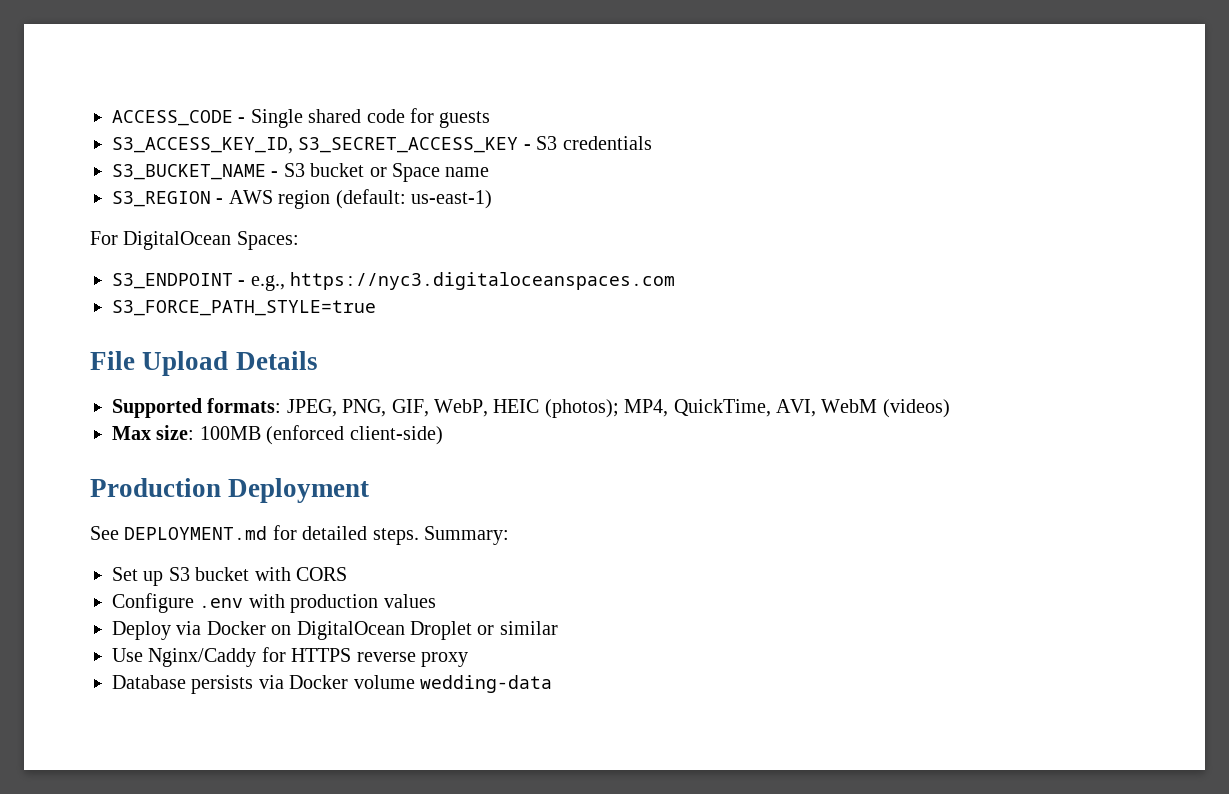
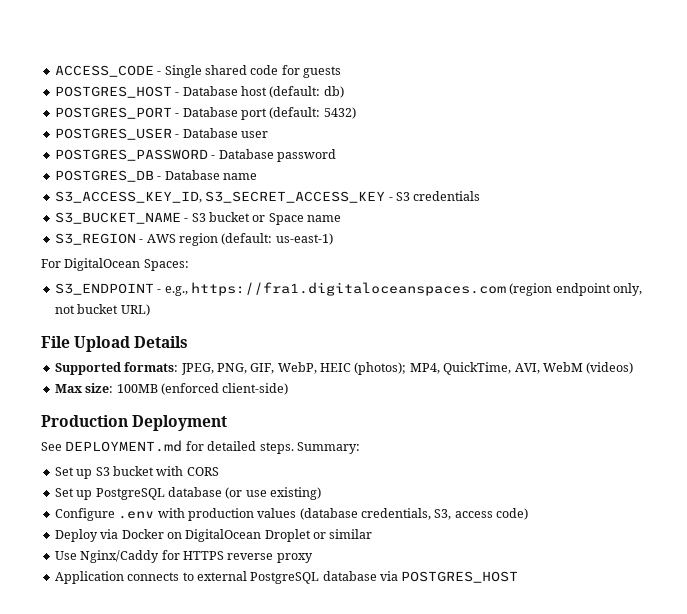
(491, 119) none -> [54,86,344,98] [54,107,356,120] [54,128,268,140] [54,149,336,162] [54,170,257,182] // POSTGRES_HOST - Database host (default: db) // POSTGRES_PORT - Database port (default: 5432) // POSTGRES_USER - Database user // POSTGRES_PASSWORD - Database password // POSTGRES_DB - Database name
[290,272,676,290] [112,300,376,316] https://nyc3.digitaloceanspaces.com // S3_FORCE_PATH_STYLE=true -> [190,282,642,296] [54,304,150,316] https://fra1.digitaloceanspaces.com (region endpoint only, not bucket URL)
(347, 574) none -> [54,487,321,500] // Set up PostgreSQL database (or use existing)
(436, 601) none -> [299,508,529,520] (database credentials, S3, access code)
[112,675,552,694] Database persists via Docker volume wedding-data -> [54,571,519,584] Application connects to external PostgreSQL database via POSTGRES_HOST

